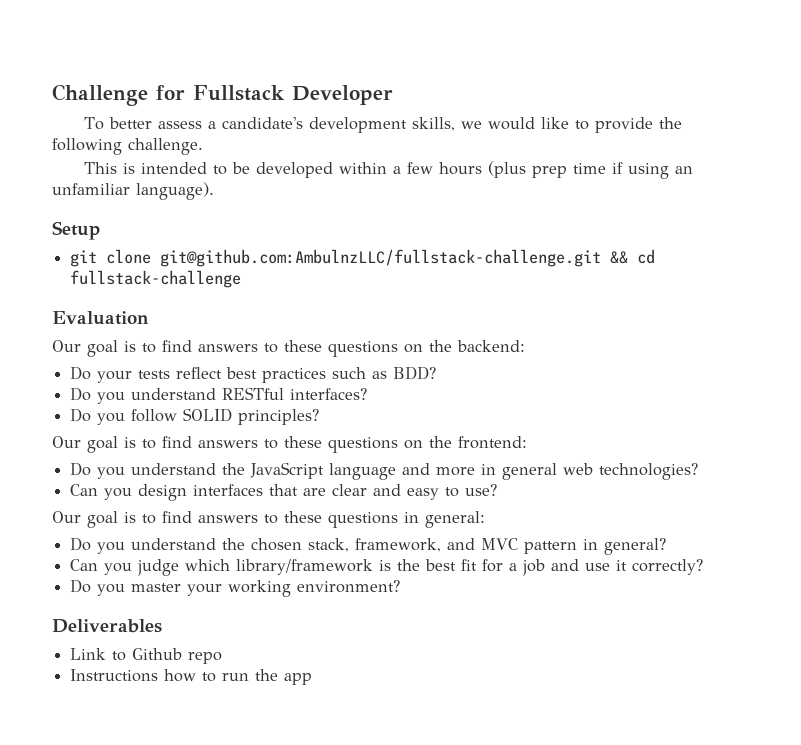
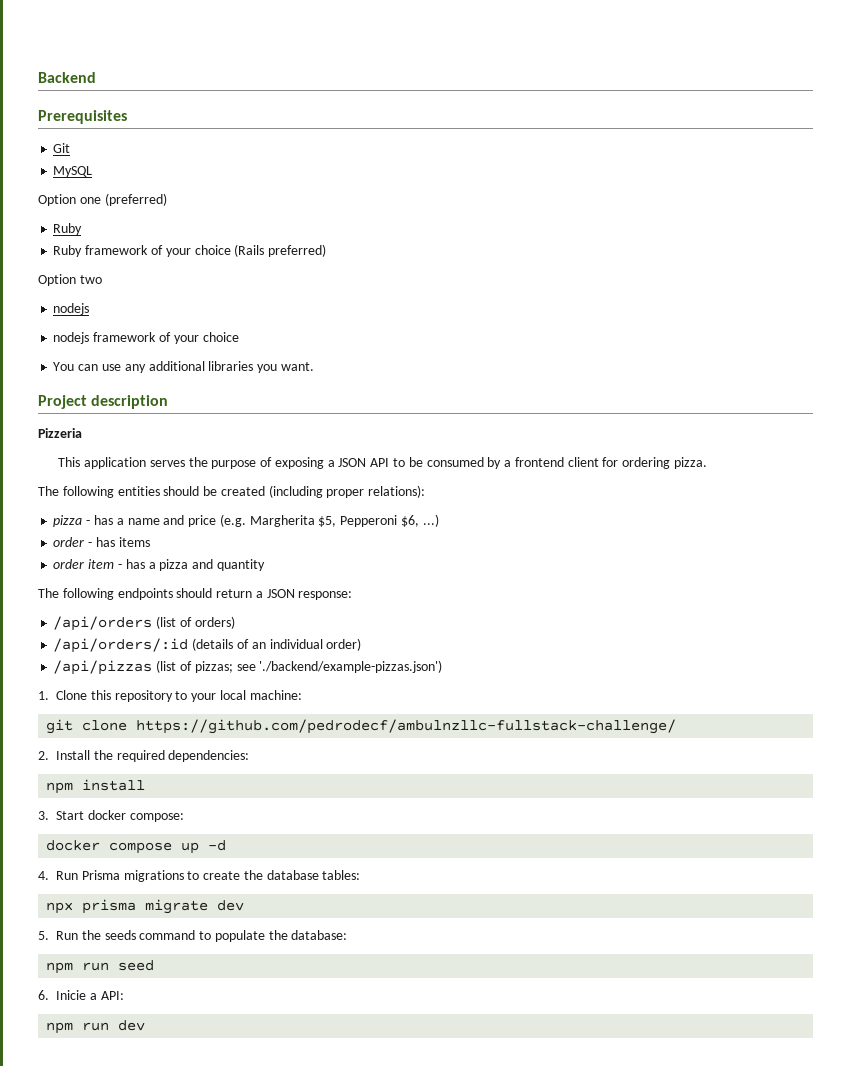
[52,84,393,106] [83,117,682,133] [52,138,203,155] [83,161,693,179] [52,182,214,200] [52,221,100,240] [70,249,656,267] [70,270,242,288] [52,311,149,325] [52,340,525,357] [70,366,437,383] [70,387,368,404] [70,408,320,425] [52,436,527,453] [70,462,699,480] [70,484,498,501] [52,511,485,528] [70,537,667,555] [70,559,704,576] [70,579,401,597] [52,619,162,633] [70,648,223,664] [70,669,313,685] Challenge for Fullstack Developer // To better assess a candidate's development skills, we would like to provide the following challenge. // This is intended to be developed within a few hours (plus prep time if using an unfamiliar language). // Setup // git clone git@github.com:AmbulnzLLC/fullstack-challenge.git && cd fullstack-challenge // Evaluation // Our goal is to find answers to these questions on the backend: // Do your tests reflect best practices such as BDD? // Do you understand RESTful interfaces? // Do you follow SOLID principles? // Our goal is to find answers to these questions on the frontend: // Do you understand the JavaScript language and more in general web technologies? // Can you design interfaces that are clear and easy to use? // Our goal is to find answers to these questions in general: // Do you understand the chosen stack, framework, and MVC pattern in general? // Can you judge which library/framework is the best fit for a job and use it correctly? // Do you master your working environment? // Deliverables // Link to Github repo // Instructions how to run the app -> [38,72,96,83] [38,110,127,124] [53,143,71,153] [53,166,93,177] [38,193,167,206] [53,223,83,235] [53,244,327,257] [38,274,102,286] [53,303,90,315] [53,332,239,344] [53,361,314,373] [38,395,169,409] [38,428,82,438] [58,457,707,469] [38,485,426,498] [53,514,439,527] [53,537,150,547] [53,559,265,571] [38,588,353,600] [53,616,235,631] [53,638,362,653] [53,660,443,675] [38,690,302,702] [46,719,677,734] [38,750,250,762] [46,779,146,794] [38,810,184,822] [46,840,227,854] [38,870,361,882] [46,899,245,914] [38,930,348,942] [46,960,155,974] [38,990,124,1000] [46,1020,146,1034] Backend // Prerequisites // Git // MySQL // Option one (preferred) // Ruby // Ruby framework of your choice (Rails preferred) // Option two // nodejs // nodejs framework of your choice // You can use any additional libraries you want. // Project description // Pizzeria // This application serves the purpose of exposing a JSON API to be consumed by a frontend client for ordering pizza. // The following entities should be created (including proper relations): // pizza - has a name and price (e.g. Margherita $5, Pepperoni $6, ...) // order - has items // order item - has a pizza and quantity // The following endpoints should return a JSON response: // /api/orders (list of orders) // /api/orders/:id (details of an individual order) // /api/pizzas (list of pizzas; see './backend/example-pizzas.json') // 1. Clone this repository to your local machine: // git clone https://github.com/pedrodecf/ambulnzllc-fullstack-challenge/ // 2. Install the required dependencies: // npm install // 3. Start docker compose: // docker compose up -d // 4. Run Prisma migrations to create the database tables: // npx prisma migrate dev // 5. Run the seeds command to populate the database: // npm run seed // 6. Inicie a API: // npm run dev

